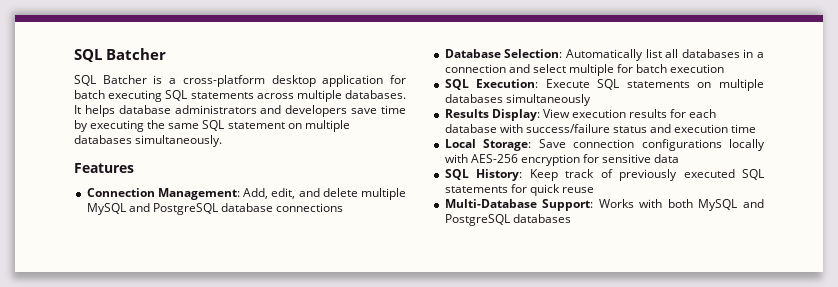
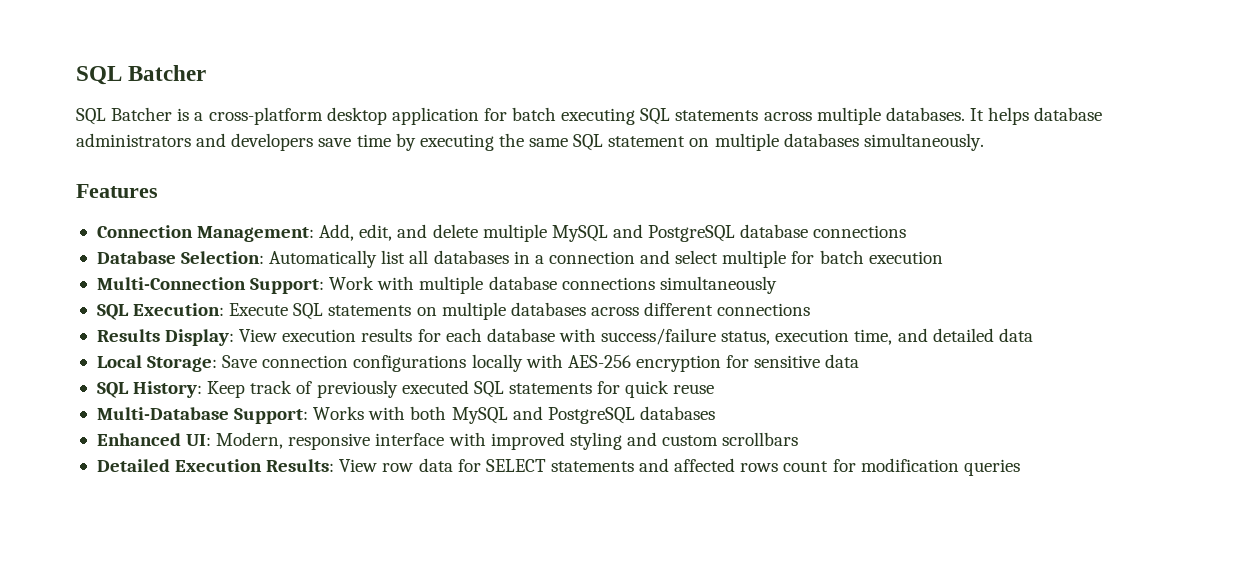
(725, 68) none -> [96,276,777,294] // Multi-Connection Support: Work with multiple database connections simultaneously
[505,94,591,106] simultaneously -> [590,302,811,316] across different connections
[612,124,757,133] status and execution time -> [721,328,1033,345] status, execution time, and detailed data
(571, 218) none -> [96,432,799,450] [96,458,1020,476] // Enhanced UI: Modern, responsive interface with improved styling and custom scrollbars // Detailed Execution Results: View row data for SELECT statements and affected rows count for modification queries

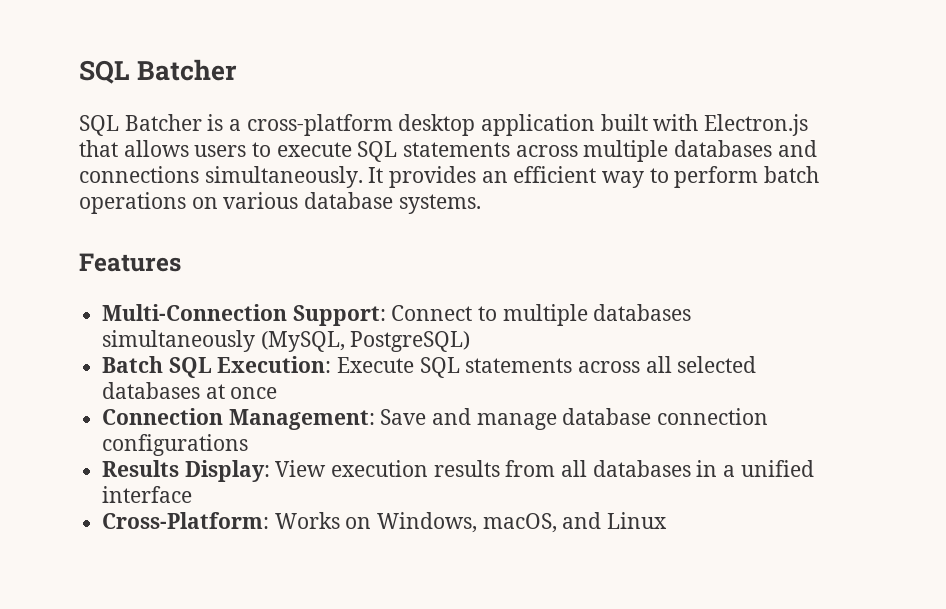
[483,107,1103,125] [76,133,984,151] [76,184,158,198] [96,224,907,242] [96,250,943,268] [96,276,777,294] for batch executing SQL statements across multiple databases. It helps database administrators and developers save time by executing the same SQL statement on multiple databases simultaneously. // Features // Connection Management: Add, edit, and delete multiple MySQL and PostgreSQL database connections // Database Selection: Automatically list all databases in a connection and select multiple for batch execution // Multi-Connection Support: Work with multiple database connections simultaneously // -> [600,114,809,136] [79,140,817,162] [79,166,820,188] [79,192,481,214] [79,253,181,272] [102,304,692,326] [102,330,471,352] [102,356,164,373] built with Electron.js that allows users to execute SQL statements across multiple databases and connections simultaneously. It provides an efficient way to perform batch operations on various database systems. // Features // Multi-Connection Support: Connect to multiple databases simultaneously (MySQL, PostgreSQL) // Batch
[416,302,811,320] on multiple databases across different connections -> [578,356,757,373] [102,382,278,399] [102,408,769,430] [102,434,249,456] across all selected databases at once // Connection Management: Save and manage database connection configurations
[417,328,1033,345] [96,354,860,372] [96,380,715,398] [96,406,715,424] [96,432,799,450] [96,458,1020,476] for each database with success/failure status, execution time, and detailed data // Local Storage: Save connection configurations locally with AES-256 encryption for sensitive data // SQL History: Keep track of previously executed SQL statements for quick reuse // Multi-Database Support: Works with both MySQL and PostgreSQL databases // Enhanced UI: Modern, responsive interface with improved styling and custom scrollbars // Detailed Execution Results: View row data for SELECT statements and affected rows count for modification queries -> [505,460,814,477] [102,486,193,503] [102,512,668,533] from all databases in a unified interface // Cross-Platform: Works on Windows, macOS, and Linux

